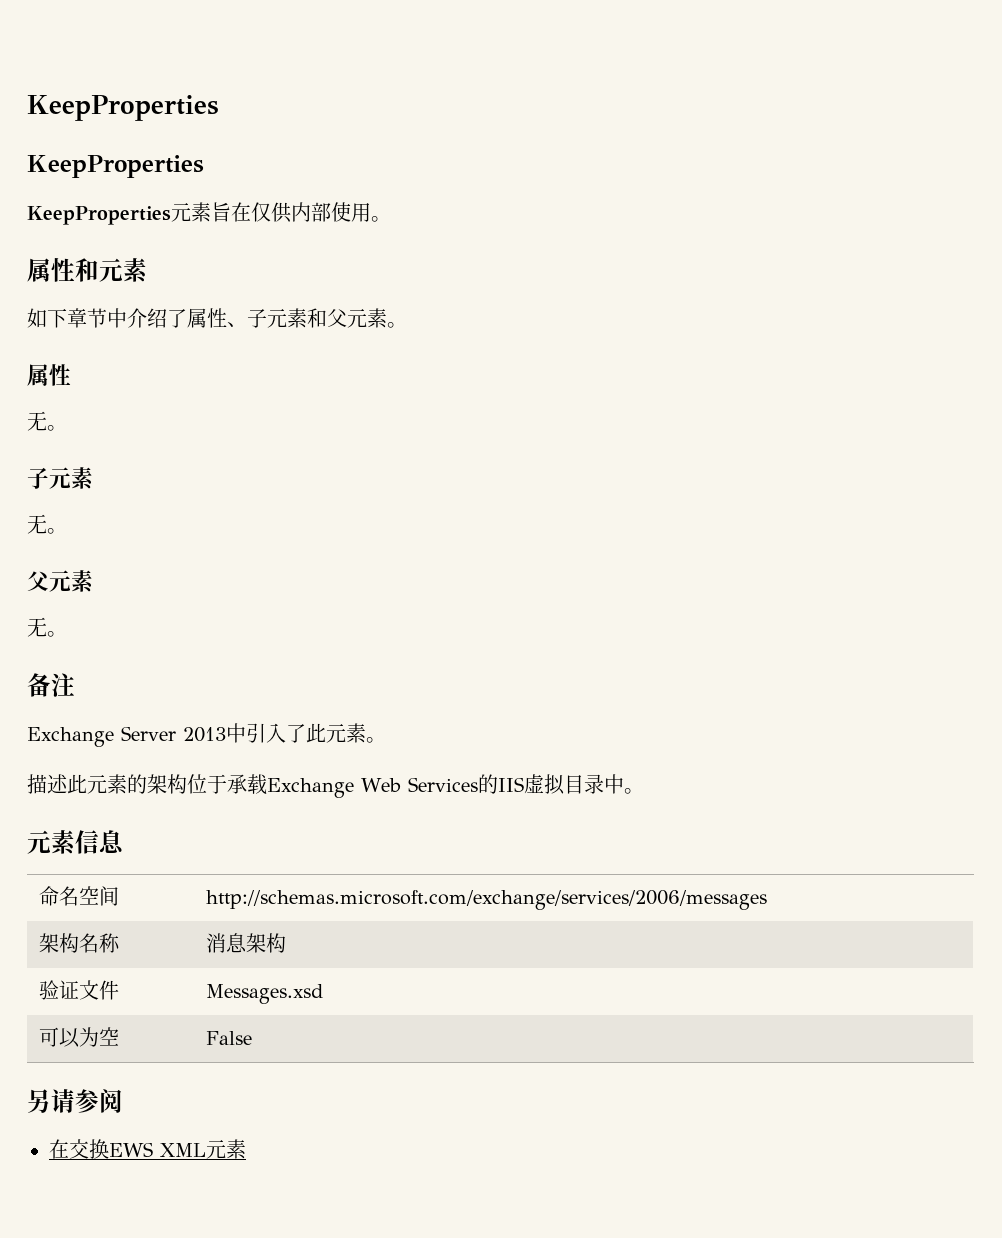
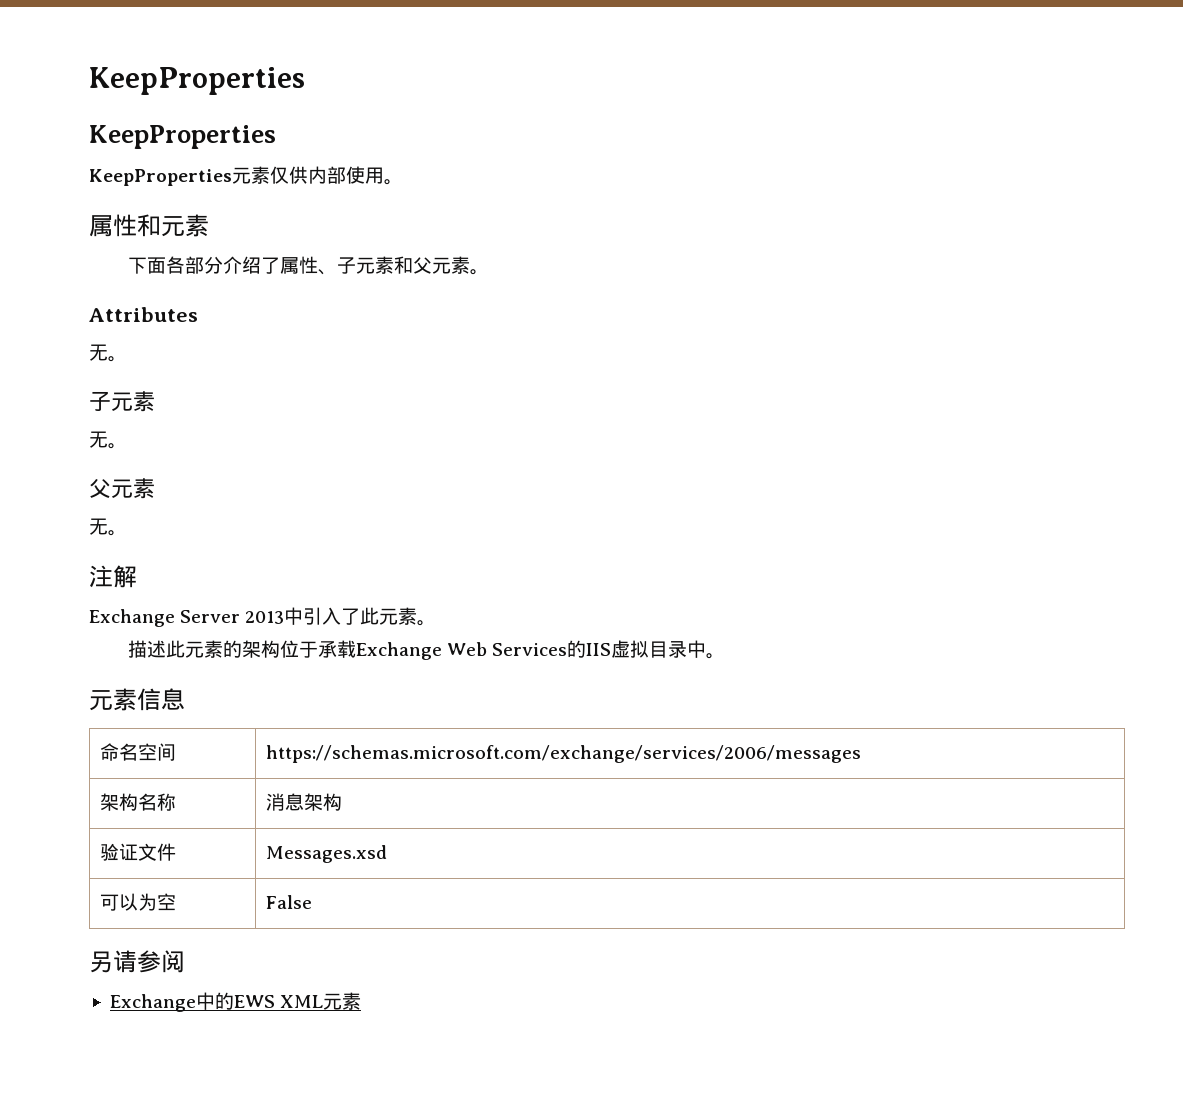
[211,202,251,222] 旨在 -> (270, 175) none
[27,308,127,328] 如下章节中 -> [127,256,223,274] 下面各部分
[27,364,71,386] 属性 -> [89,307,198,322] Attributes
[27,673,51,697] 备 -> (127, 533) none
(75, 685) none -> [113,565,137,588] 解
[205,890,767,910] http://schemas.microsoft.com/exchange/services/2006/messages -> [265,745,861,763] https://schemas.microsoft.com/exchange/services/2006/messages
[49,1139,109,1159] 在交换 -> [109,992,234,1012] Exchange中的

